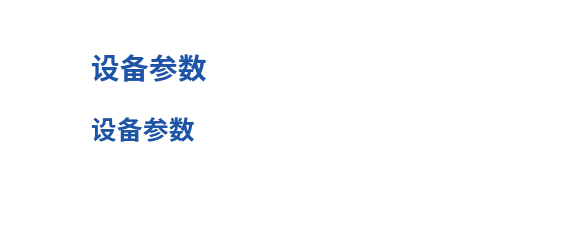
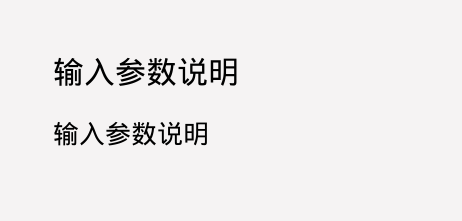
[91,54,207,82] [91,117,195,142] 设备参数 // 设备参数 -> [53,57,239,86] [53,121,209,146] 输入参数说明 // 输入参数说明

